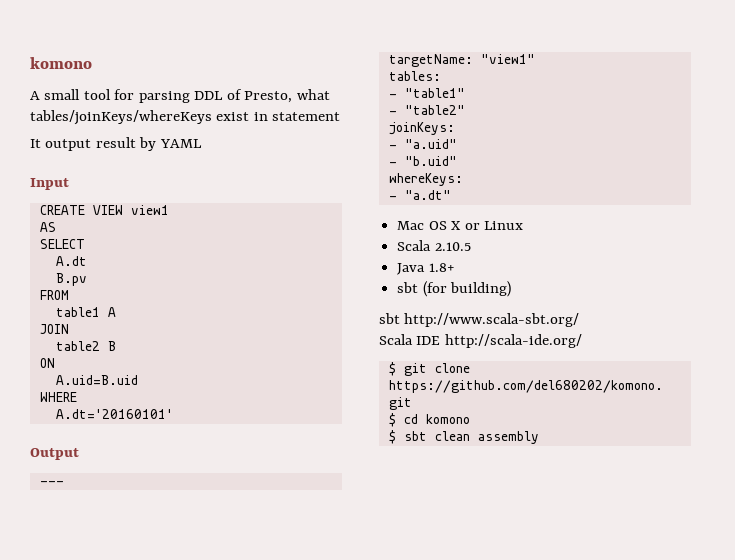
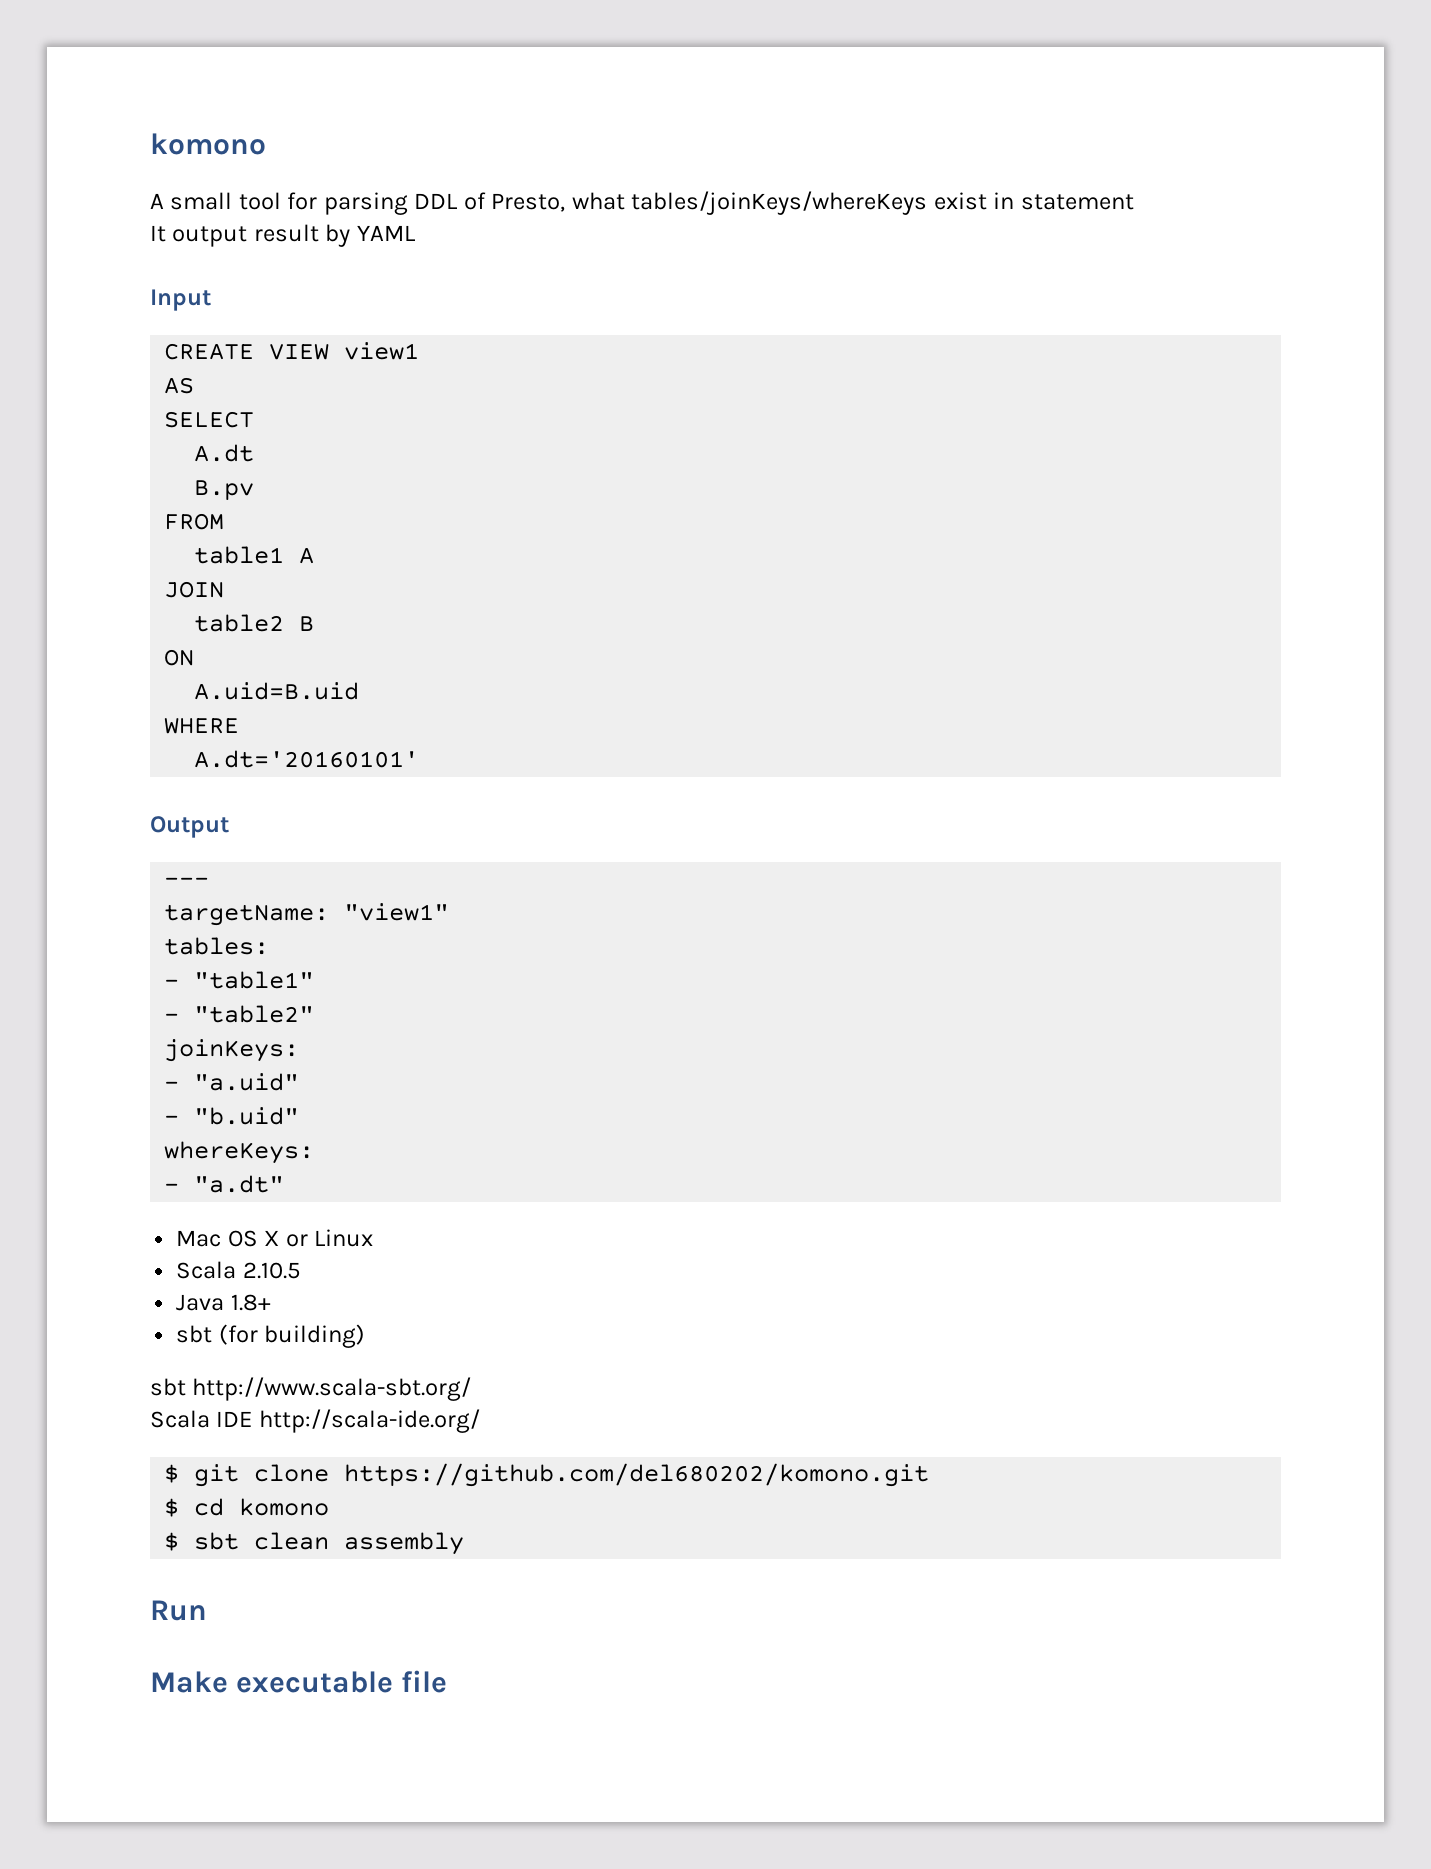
(539, 437) none -> [150,1600,207,1621] [150,1670,448,1693] // Run // Make executable file

